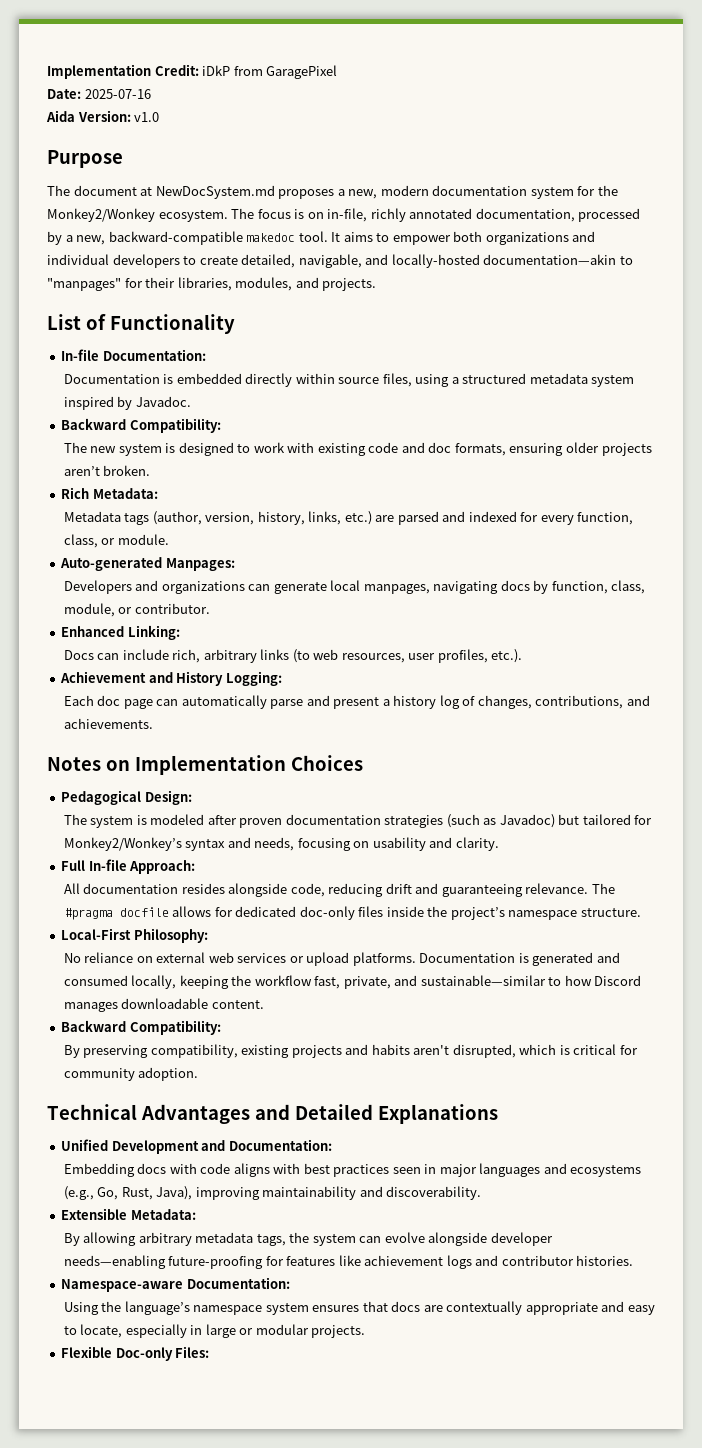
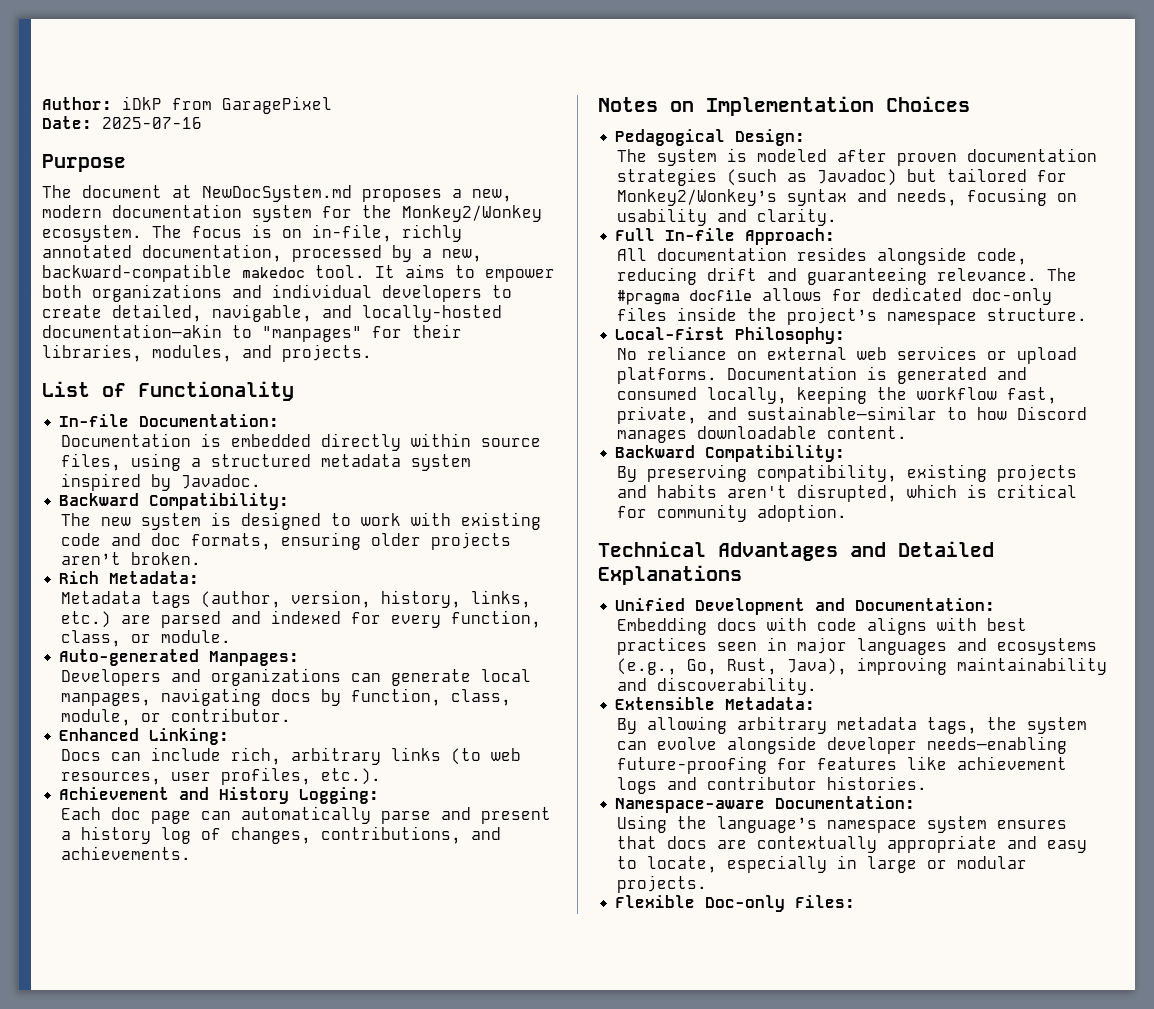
[47,64,199,79] Implementation Credit: -> [42,97,112,110] Author:
[46,110,160,122] // Aida Version: v1.0 -> (202, 123) none

